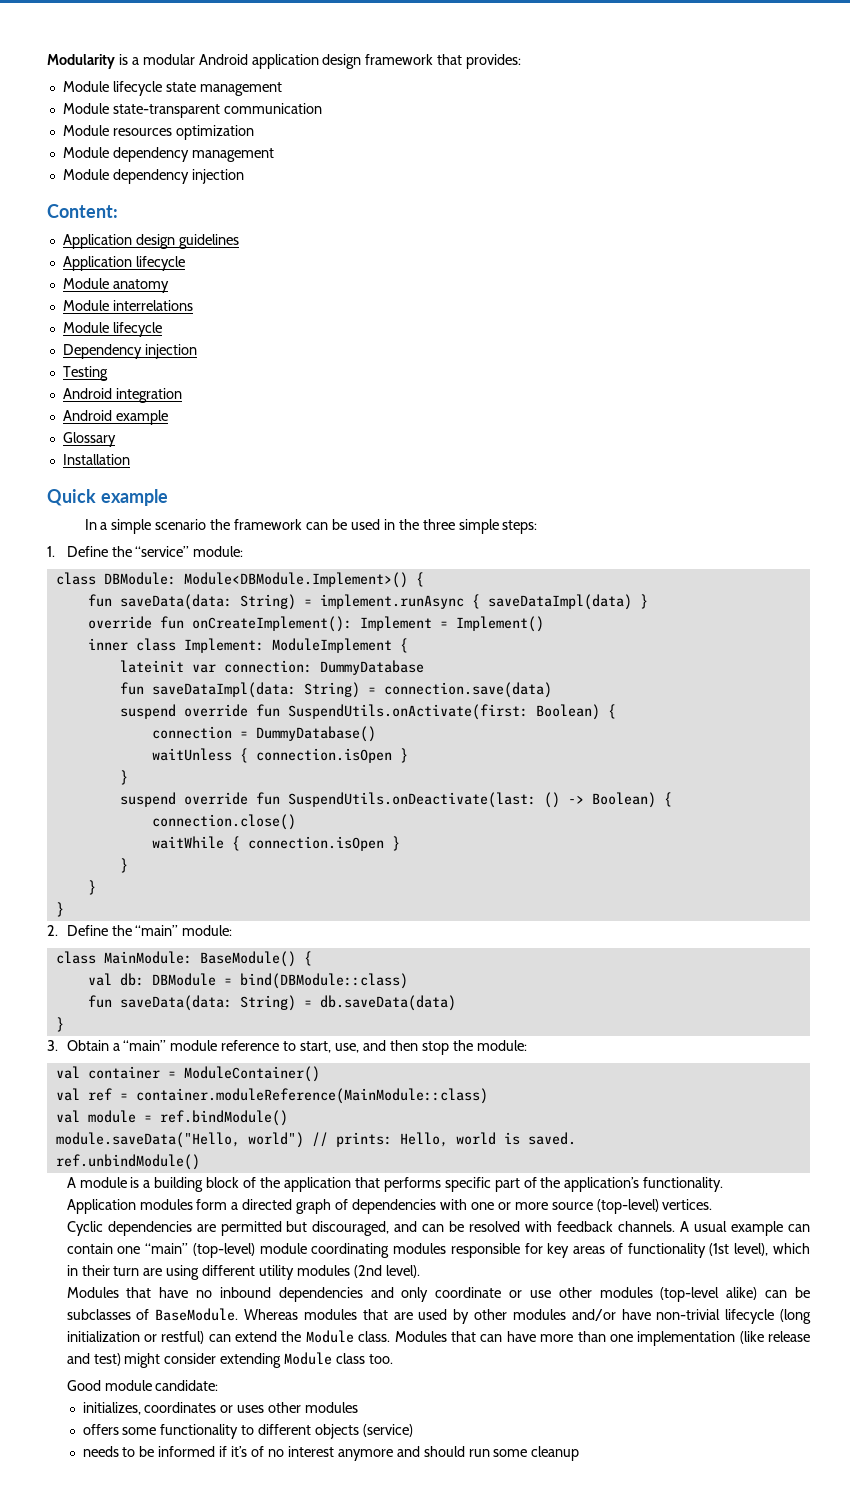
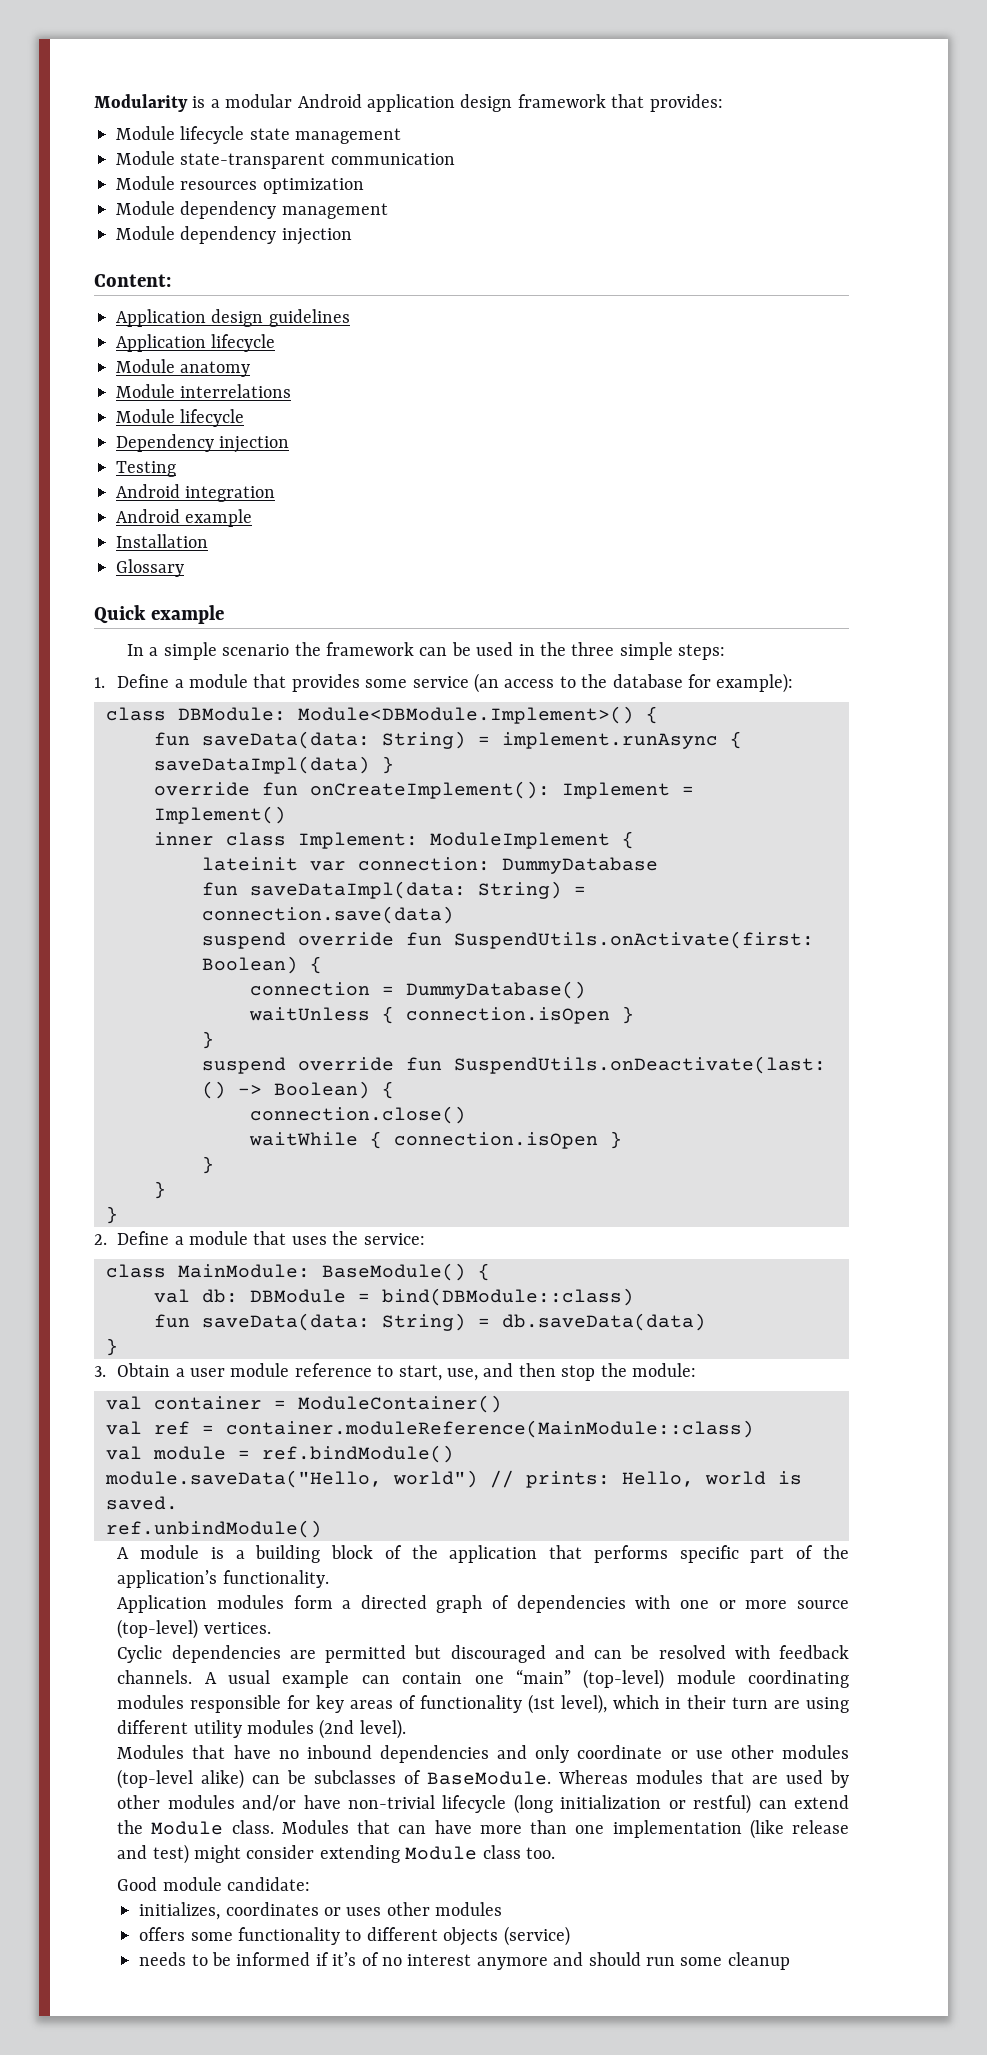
(168, 417) none -> [116,534,208,548] // Installation
[62,454,130,465] // Installation -> (184, 568) none
[111,546,244,557] the “service” module: -> [174,673,794,693] a module that provides some service (an access to the database for example):
[111,925,233,936] the “main” module: -> [174,1231,425,1245] a module that uses the service:
[123,1040,167,1051] “main” -> [190,1368,226,1377] user
[312,1221,390,1236] discouraged, -> [450,1645,546,1663] discouraged

